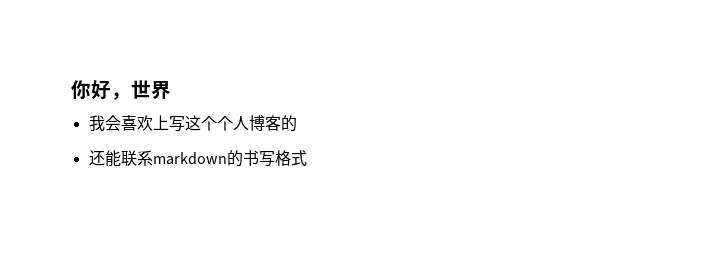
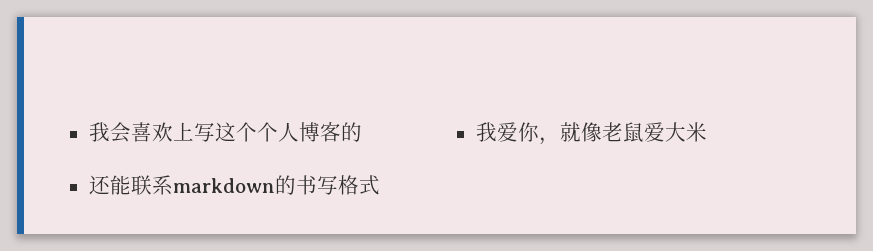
[71,80,171,100] 你好，世界 // -> (88, 132) none
(307, 158) none -> [475,122,707,145] // 我爱你，就像老鼠爱大米

